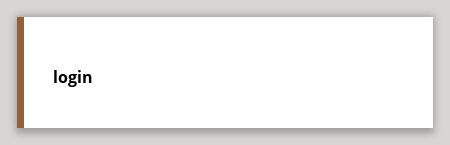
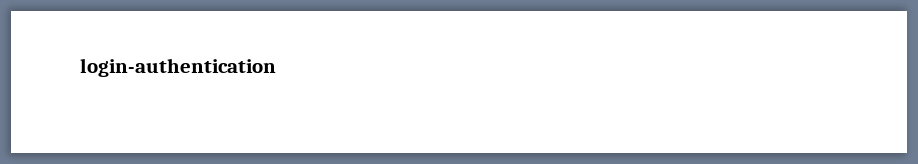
[53,70,93,87] login -> [80,58,276,77] login-authentication

